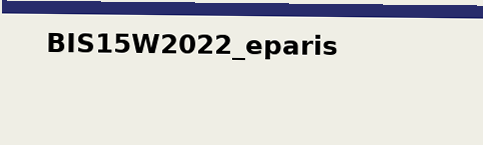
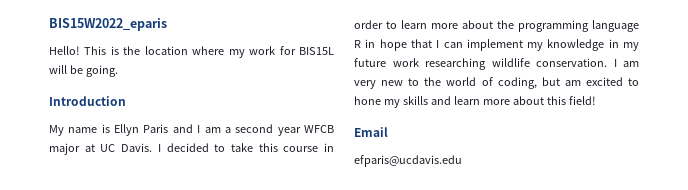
(338, 46) none -> [49,46,335,58] [49,65,118,77] [49,96,126,106] [49,124,335,136] [49,143,334,155] [354,20,639,32] [354,39,639,51] [354,58,639,70] [354,77,639,89] [354,96,596,108] [354,127,388,137] [354,155,462,167] // Hello! This is the location where my work for BIS15L will be going. // Introduction // My name is Ellyn Paris and I am a second year WFCB major at UC Davis. I decided to take this course in order to learn more about the programming language R in hope that I can implement my knowledge in my future work researching wildlife conservation. I am very new to the world of coding, but am excited to hone my skills and learn more about this field! // Email // efparis@ucdavis.edu

